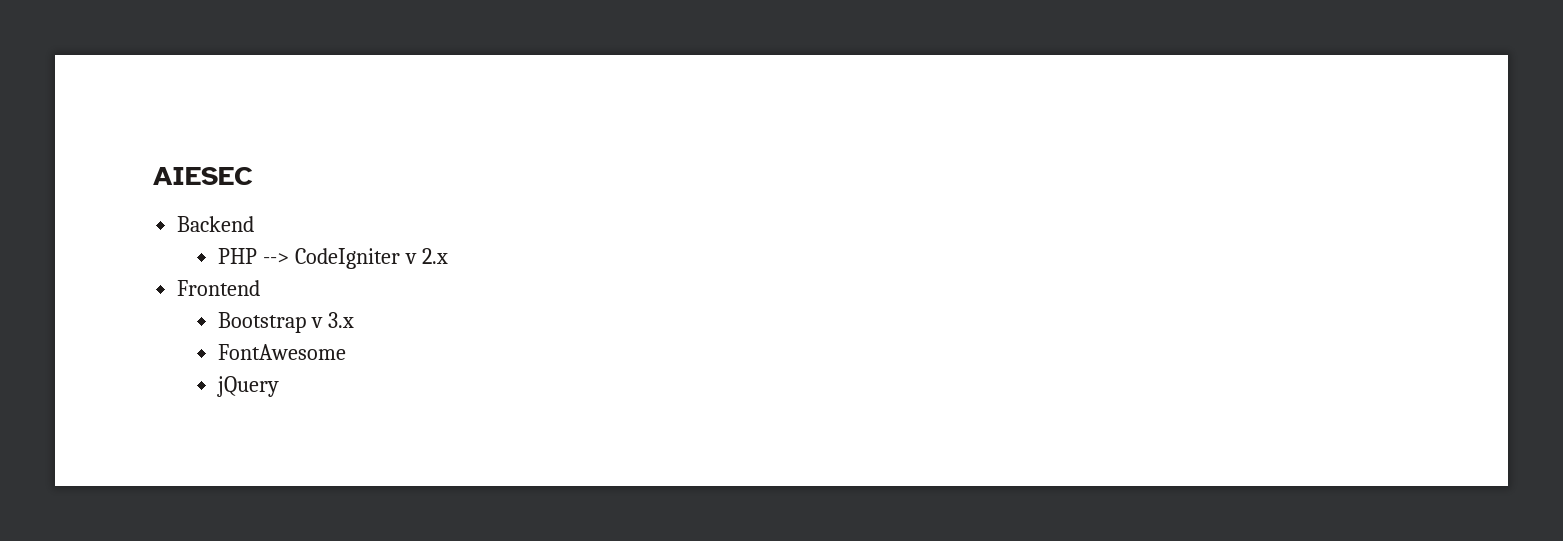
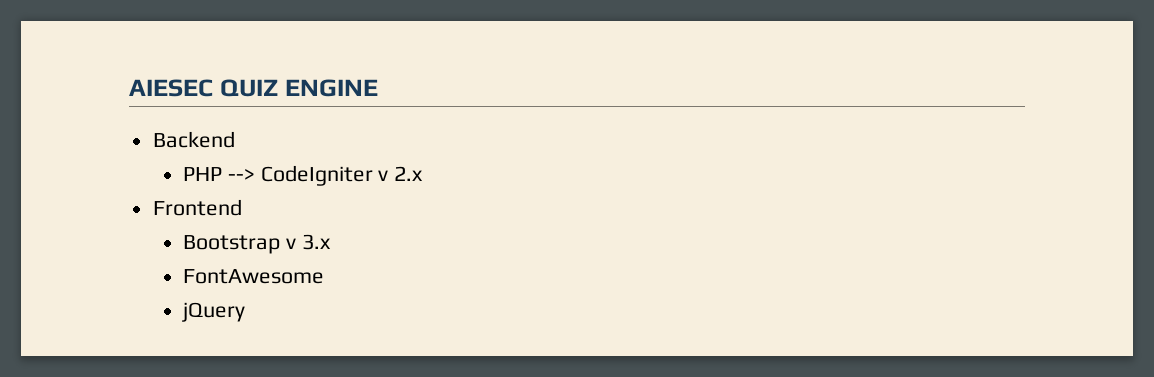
(253, 176) none -> [219,79,378,97] QUIZ ENGINE

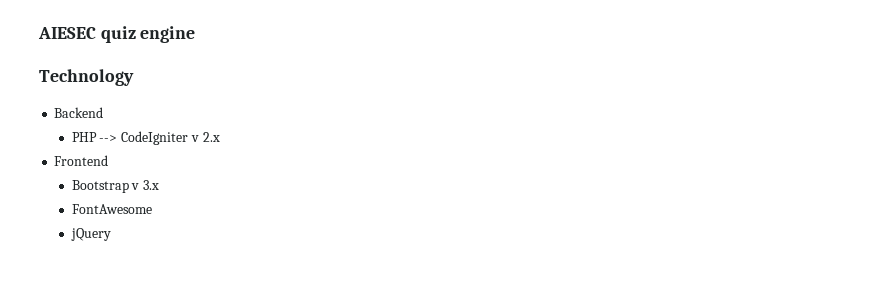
[219,79,378,97] QUIZ ENGINE -> [100,26,196,43] [39,69,134,86] quiz engine // Technology

